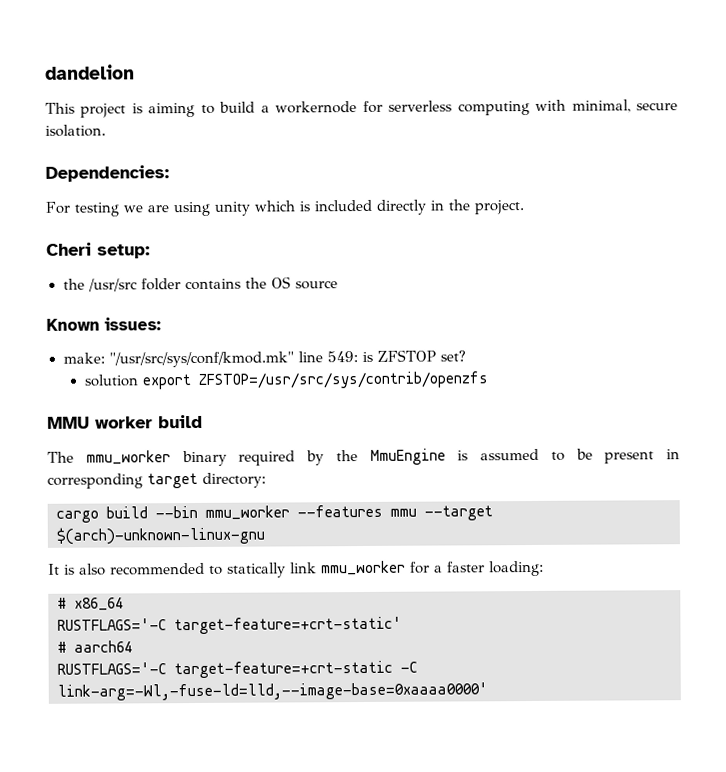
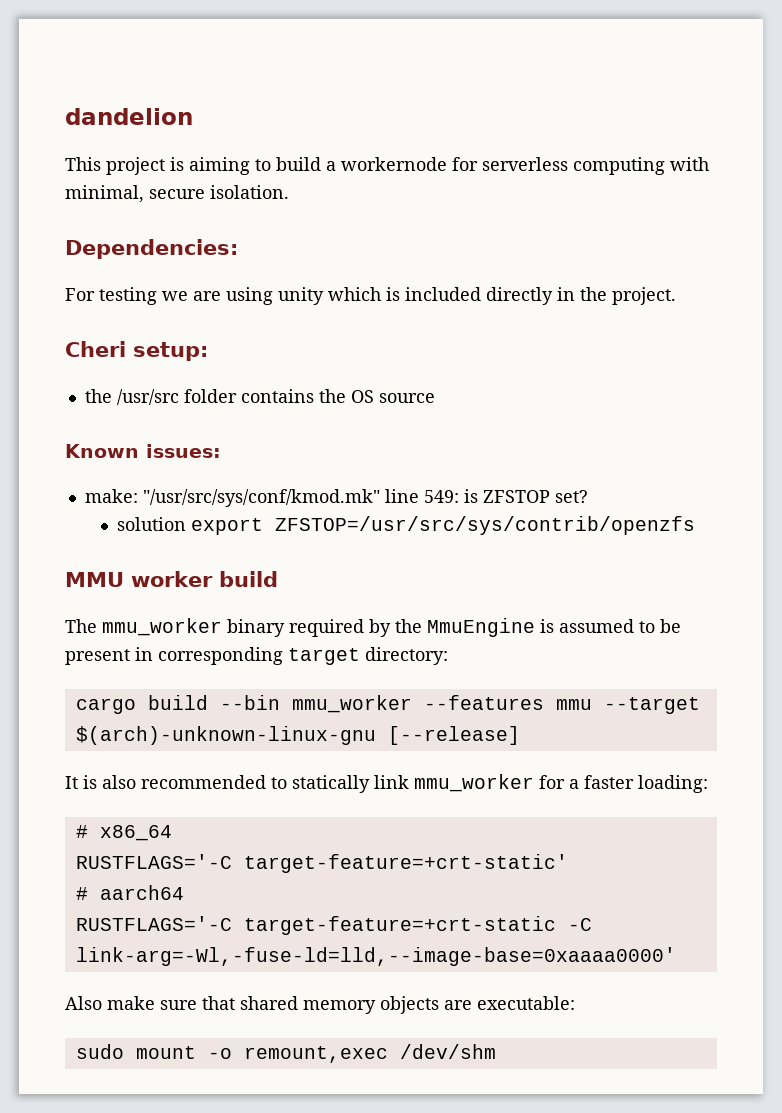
(265, 535) none -> [387,726,520,745] [--release]
(488, 691) none -> [65,996,575,1014] [75,1044,496,1063] // Also make sure that shared memory objects are executable: // sudo mount -o remount,exec /dev/shm

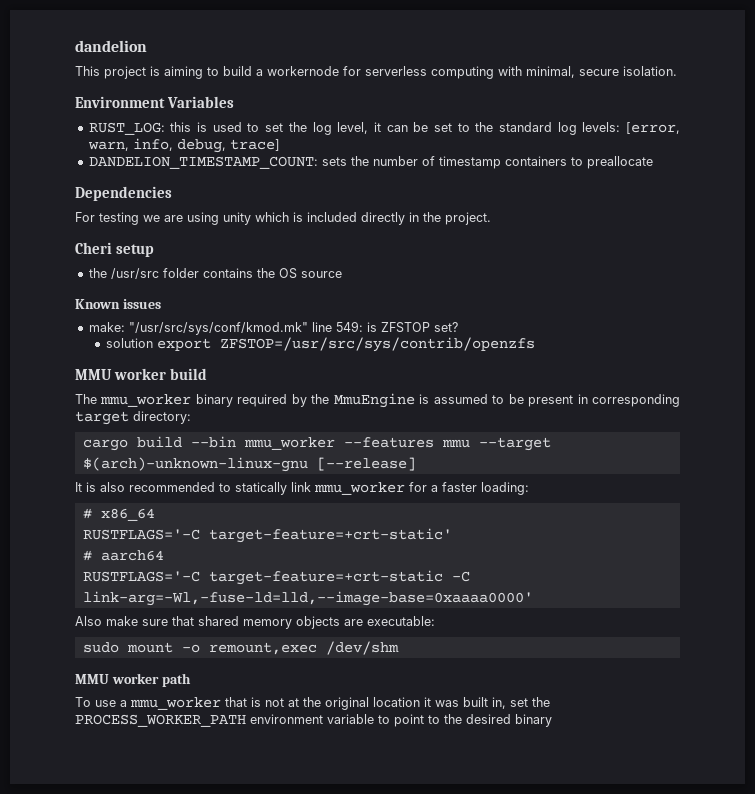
[65,239,238,259] Dependencies: -> [75,96,235,108] [88,122,680,135] [87,138,280,153] [88,156,653,169] [75,186,172,201] Environment Variables // RUST_LOG: this is used to set the log level, it can be set to the standard log levels: [error, warn, info, debug, trace] // DANDELION_TIMESTAMP_COUNT: sets the number of timestamp containers to preallocate // Dependencies
[133,342,208,361] setup: -> [116,244,155,257] setup
[146,444,221,458] issues: -> [122,299,161,309] issues
(496, 1051) none -> [75,673,191,687] [75,697,550,710] [75,714,552,727] // MMU worker path // To use a mmu_worker that is not at the original location it was built in, set the PROCESS_WORKER_PATH environment variable to point to the desired binary

